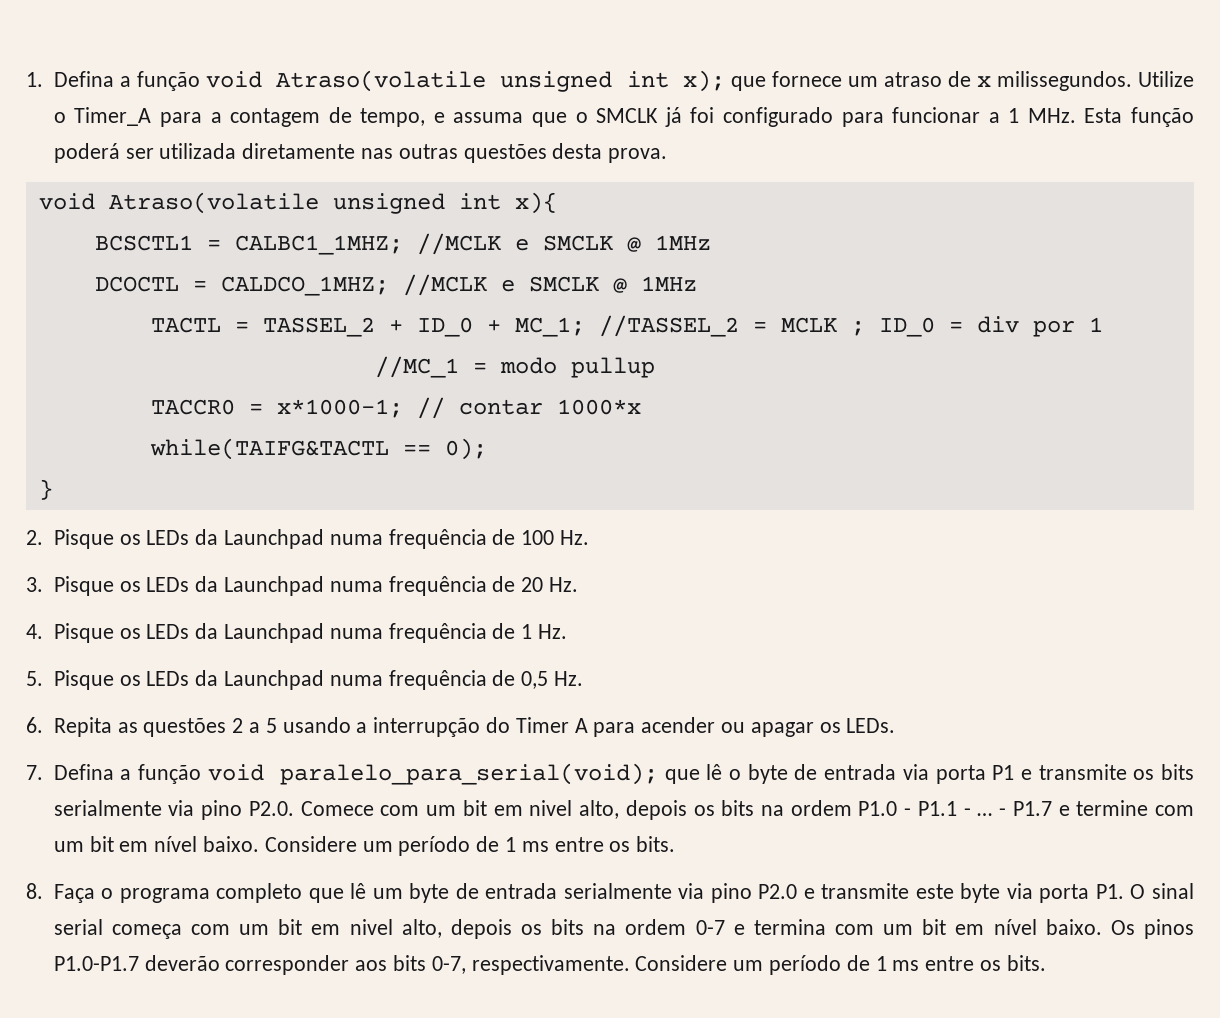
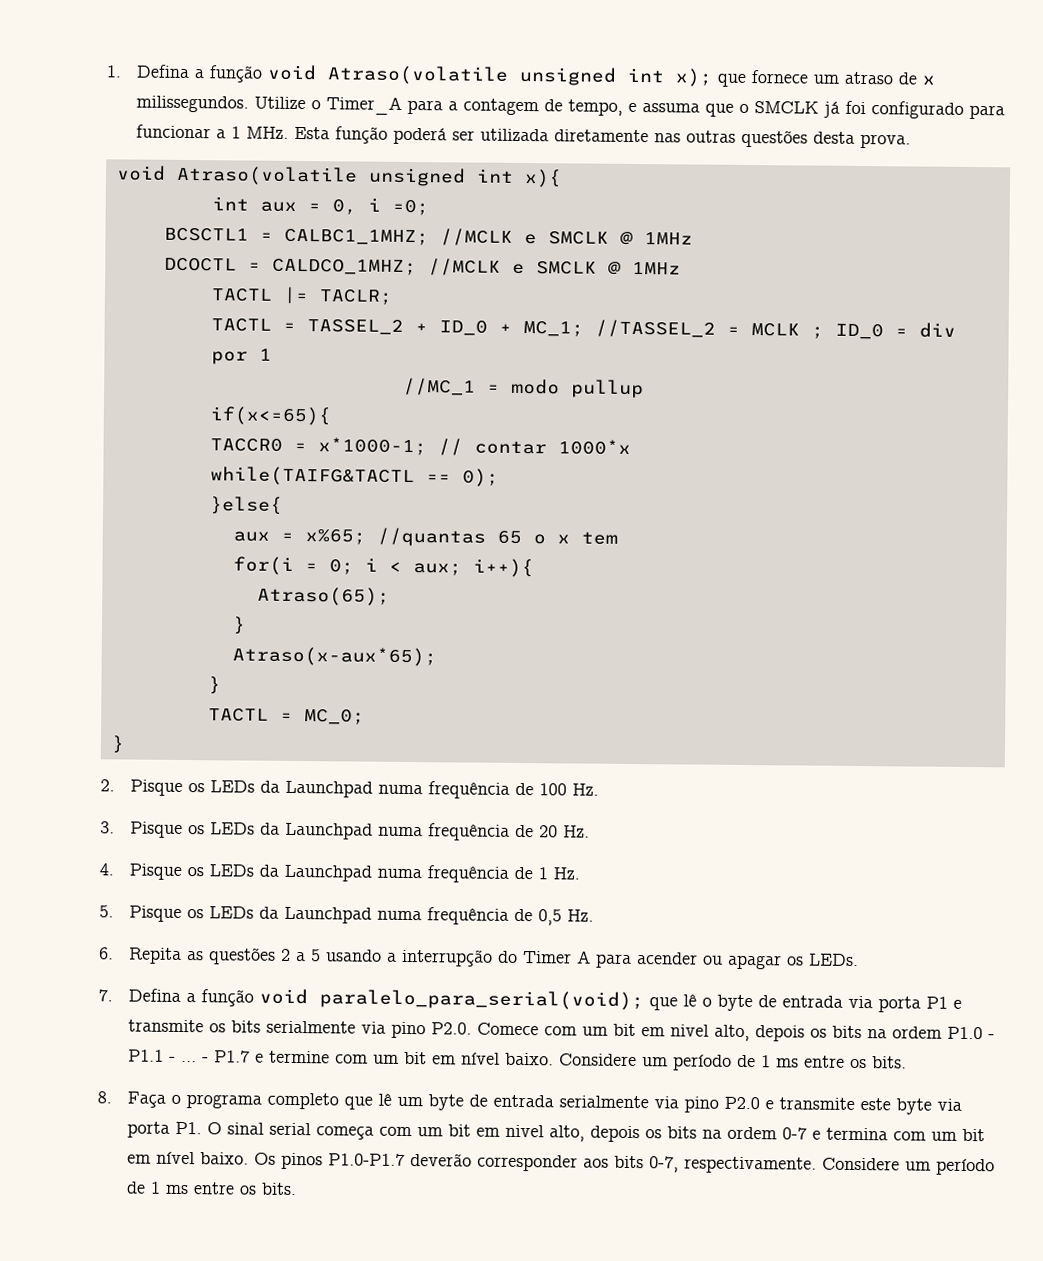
(557, 203) none -> [211,196,429,216] // int aux = 0, i =0;
(697, 283) none -> [210,286,393,305] // TACTL |= TACLR;
(655, 367) none -> [209,406,331,426] // if(x<=65){
(487, 449) none -> [209,496,283,515] [232,527,618,547] [232,556,534,578] [256,586,390,606] [231,616,246,635] [231,646,437,667] [207,676,221,695] [207,708,365,725] // }else{ // aux = x%65; //quantas 65 o x tem // for(i = 0; i < aux; i++){ // Atraso(65); // } // Atraso(x-aux*65); // } // TACTL = MC_0;

